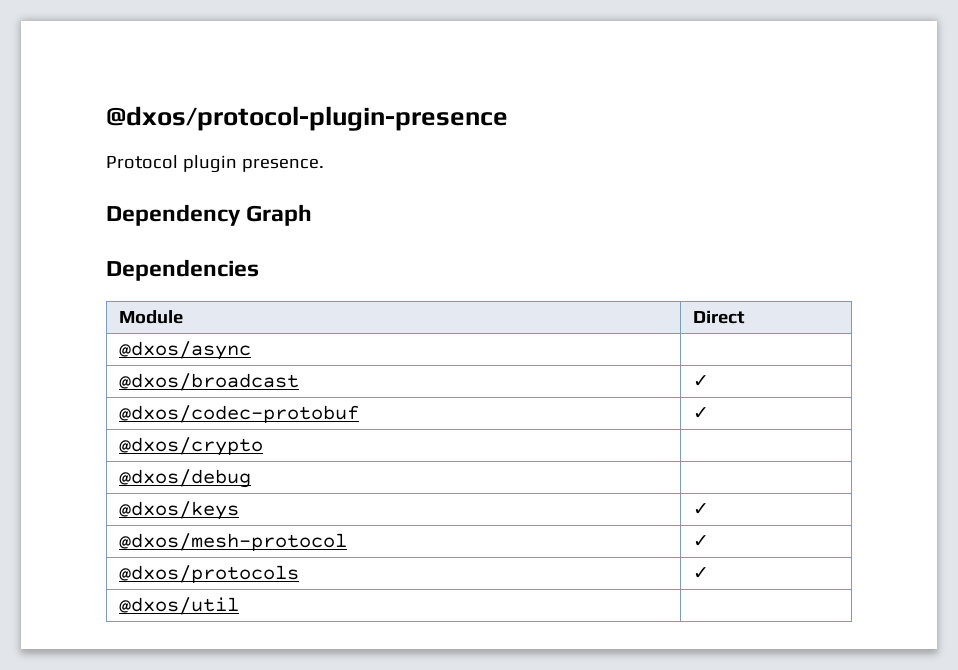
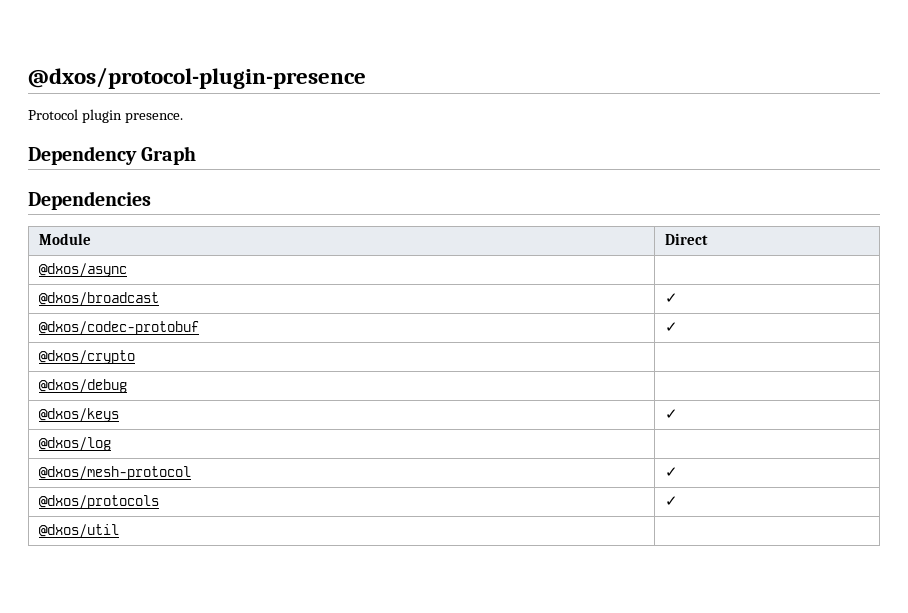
(710, 509) none -> [39,437,112,451] // @dxos/log |

